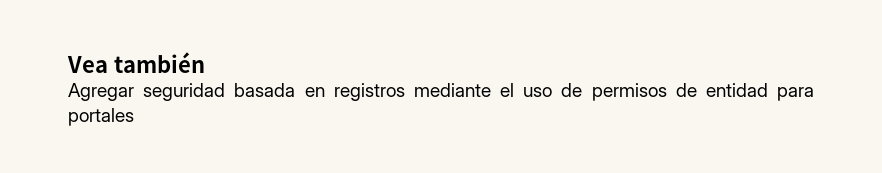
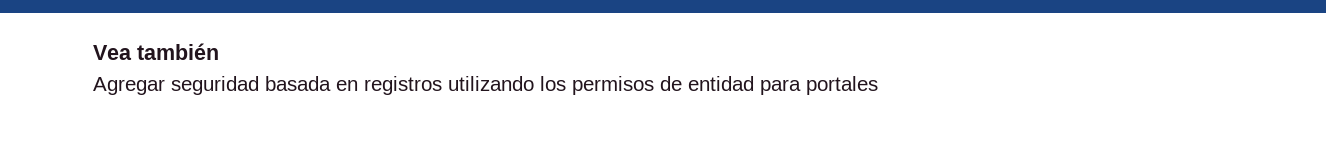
[413,83,583,97] mediante el uso de -> [448,76,566,91] utilizando los

